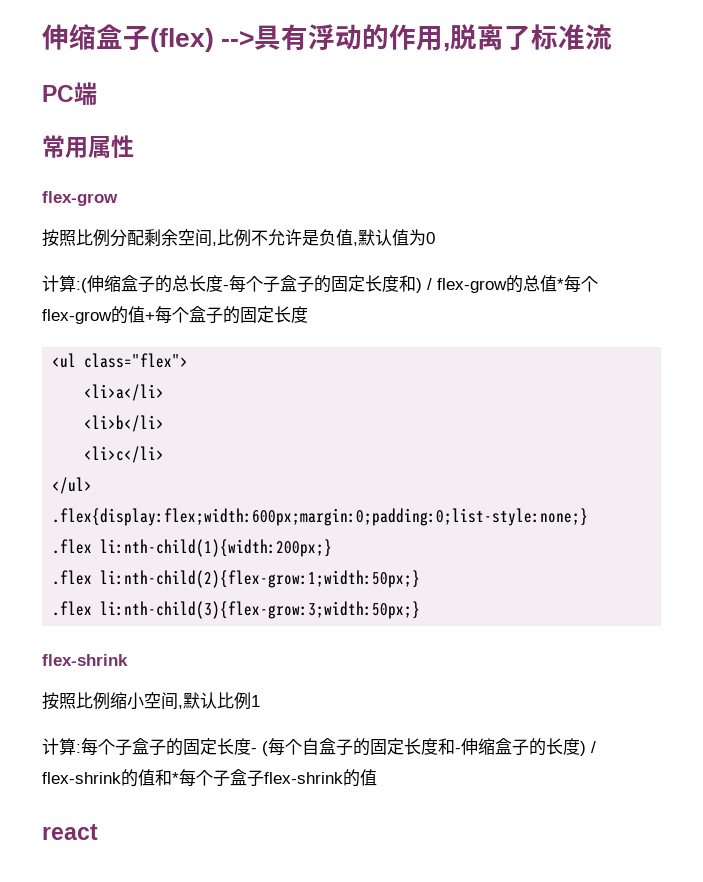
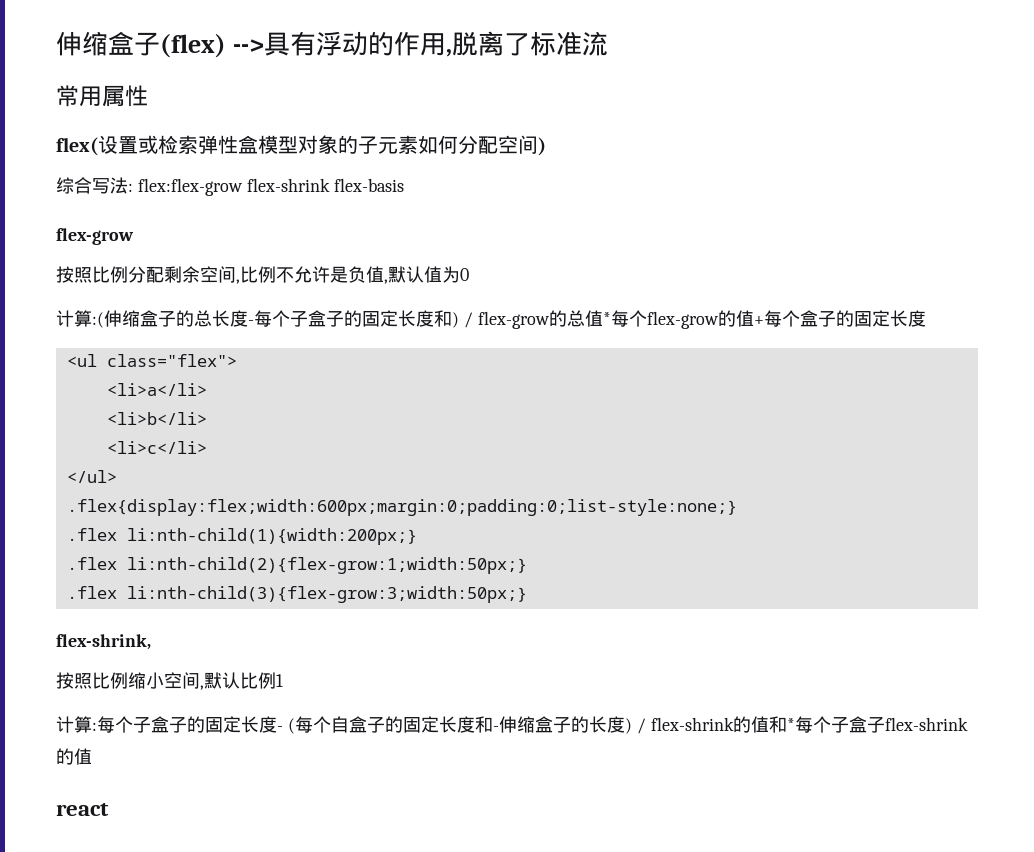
[42,82,97,106] // PC端 -> (608, 43) none
(134, 146) none -> [56,135,546,156] [56,177,404,196] // flex(设置或检索弹性盒模型对象的子元素如何分配空间) // 综合写法: flex:flex-grow flex-shrink flex-basis
[42,654,128,666] flex-shrink -> [56,634,151,650] flex-shrink,

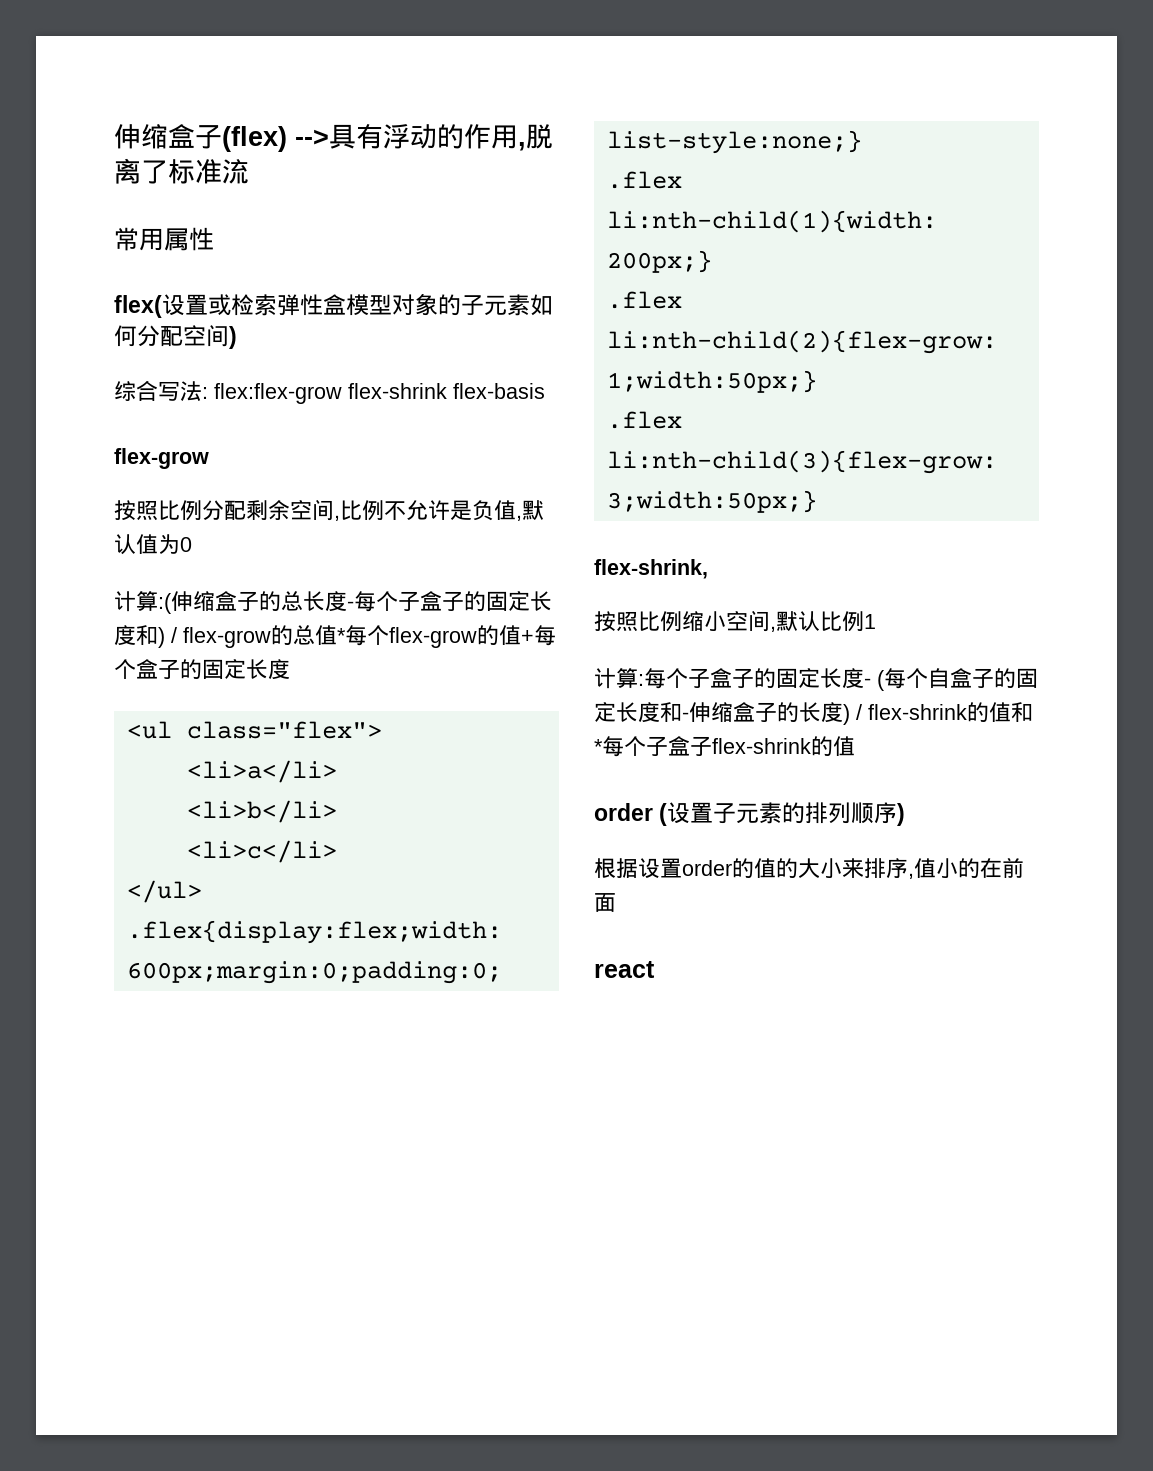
(92, 756) none -> [594,802,906,826] [594,857,1024,879] [594,893,616,912] // order (设置子元素的排列顺序) // 根据设置order的值的大小来排序,值小的在前面

